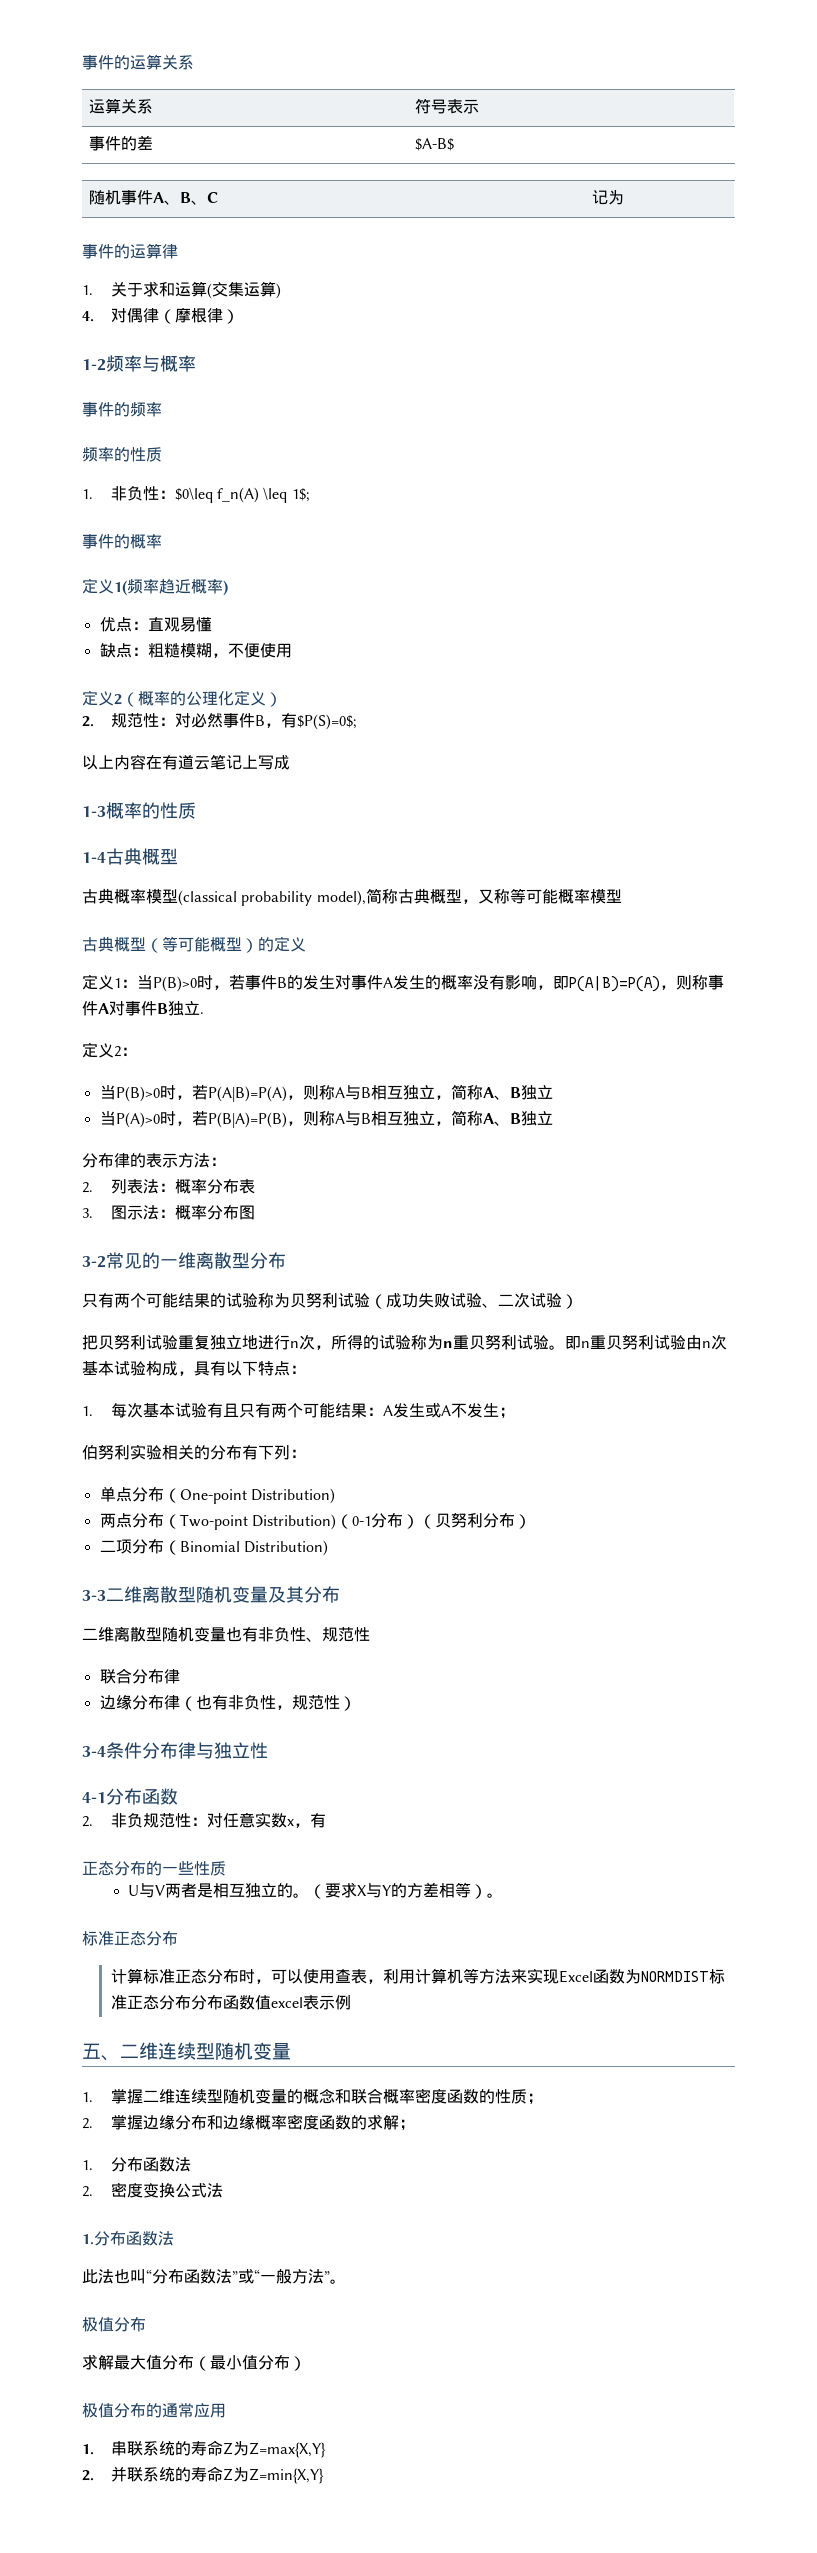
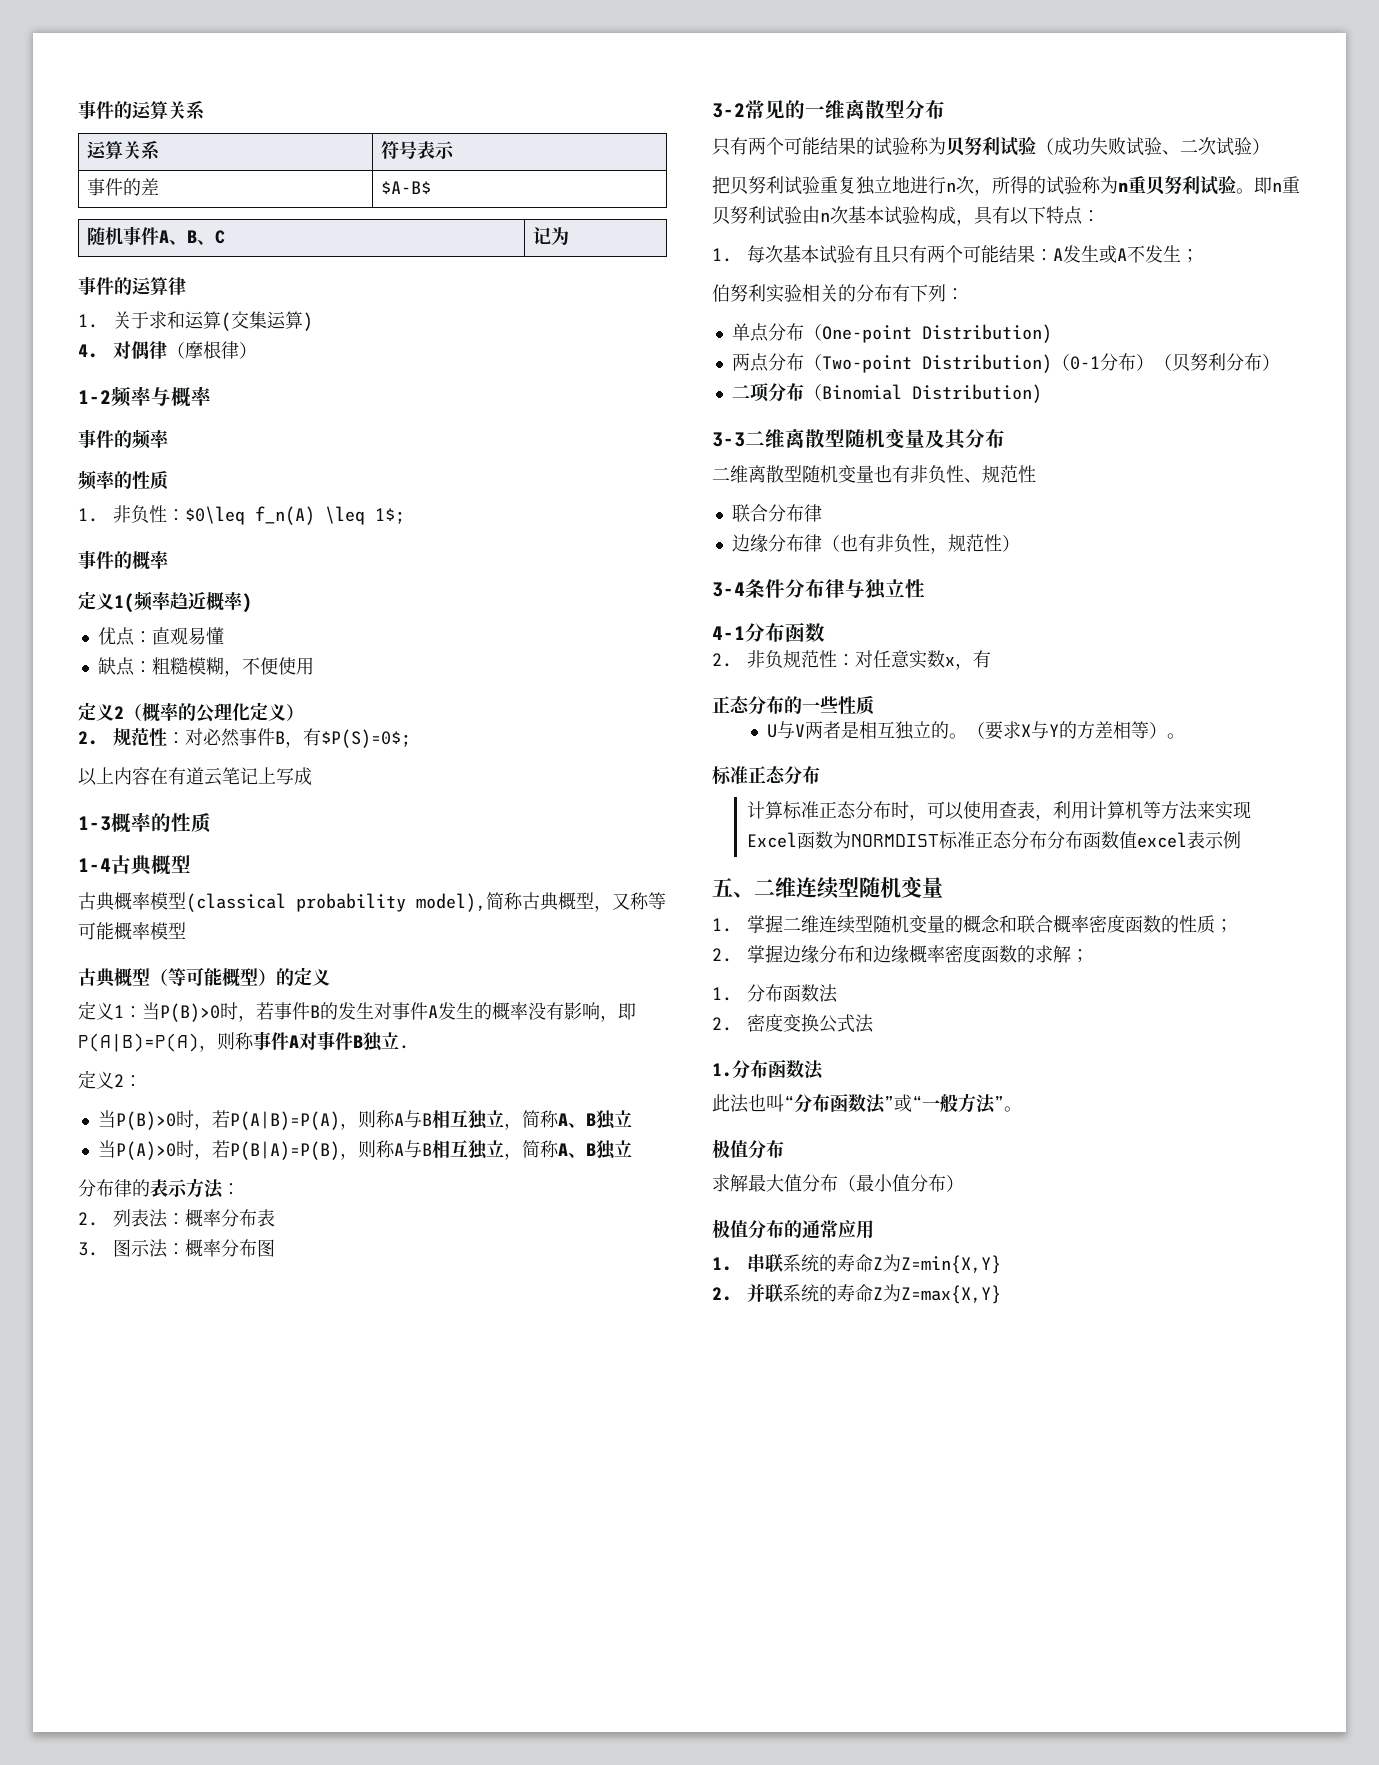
[248,2442,326,2458] Z=max{X,Y} -> [901,1255,1002,1274] Z=min{X,Y}
[248,2468,324,2484] Z=min{X,Y} -> [901,1285,1002,1304] Z=max{X,Y}

